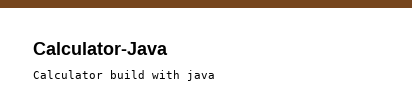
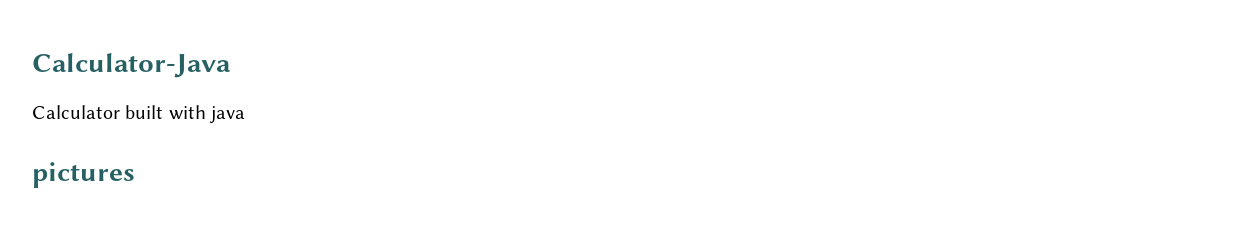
[110,70,145,79] build -> [125,105,164,119] built
(215, 75) none -> [32,162,135,188] // pictures

